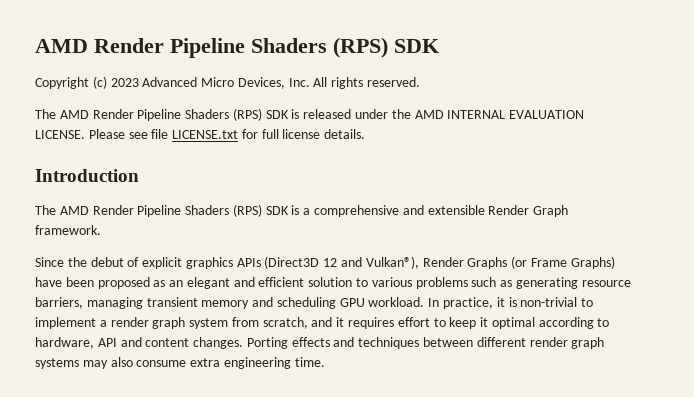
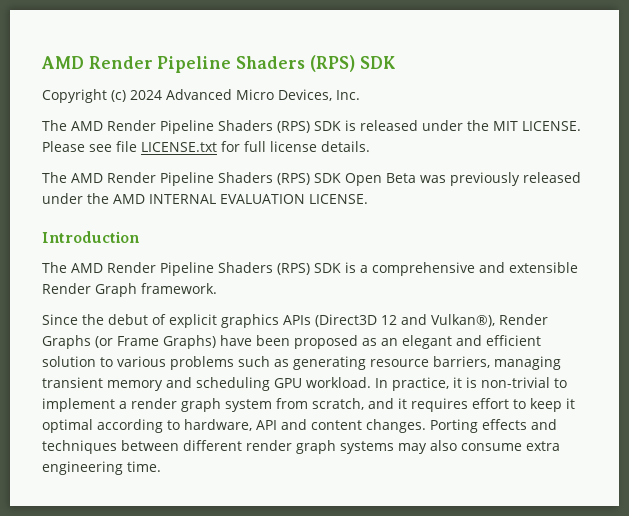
[110,78,139,87] 2023 -> [130,90,162,100] 2024
[313,77,421,89] All rights reserved. -> (360, 95) none
[414,110,585,119] AMD INTERNAL EVALUATION -> [493,121,518,131] MIT
(366, 134) none -> [42,172,581,186] [42,193,368,204] // The AMD Render Pipeline Shaders (RPS) SDK Open Beta was previously released under the AMD INTERNAL EVALUATION LICENSE.

